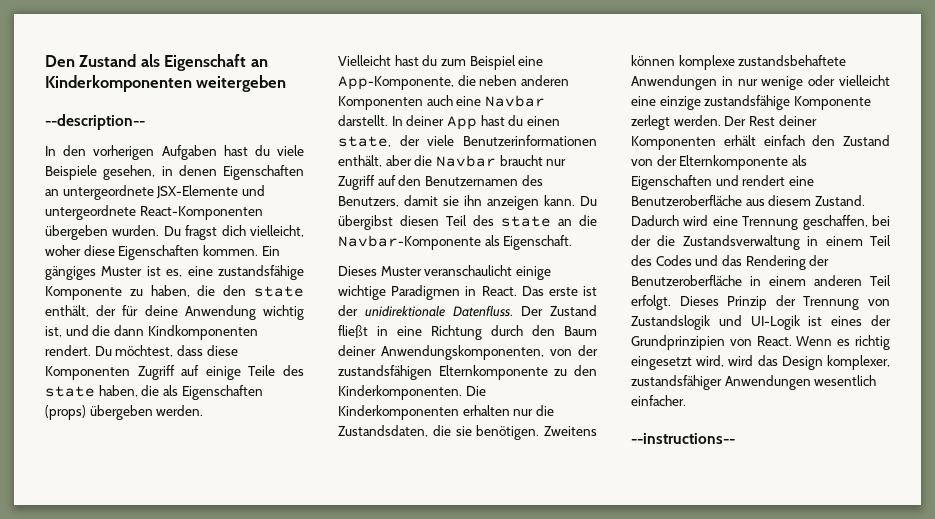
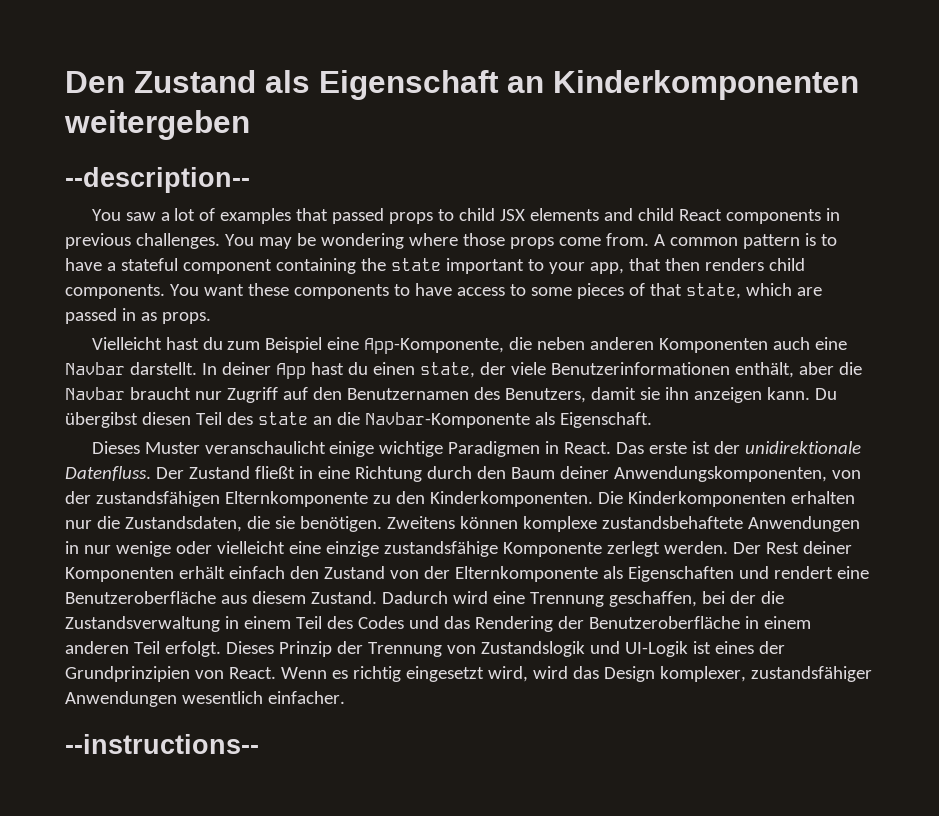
[45,145,304,160] [45,165,304,180] [45,185,265,200] [45,205,263,220] [45,225,304,240] [45,245,280,260] [45,265,304,280] [45,285,304,300] [45,305,304,320] [45,325,258,340] [45,345,238,357] [45,365,304,380] [45,385,263,400] [45,405,204,420] In den vorherigen Aufgaben hast du viele Beispiele gesehen, in denen Eigenschaften an untergeordnete JSX-Elemente und untergeordnete React-Komponenten übergeben wurden. Du fragst dich vielleicht, woher diese Eigenschaften kommen. Ein gängiges Muster ist es, eine zustandsfähige Komponente zu haben, die den state enthält, der für deine Anwendung wichtig ist, und die dann Kindkomponenten rendert. Du möchtest, dass diese Komponenten Zugriff auf einige Teile des state haben, die als Eigenschaften (props) übergeben werden. -> [91,208,841,224] [65,233,837,249] [65,258,805,274] [65,283,822,299] [65,308,211,324] You saw a lot of examples that passed props to child JSX elements and child React components in previous challenges. You may be wondering where those props come from. A common pattern is to have a stateful component containing the state important to your app, that then renders child components. You want these components to have access to some pieces of that state, which are passed in as props.

